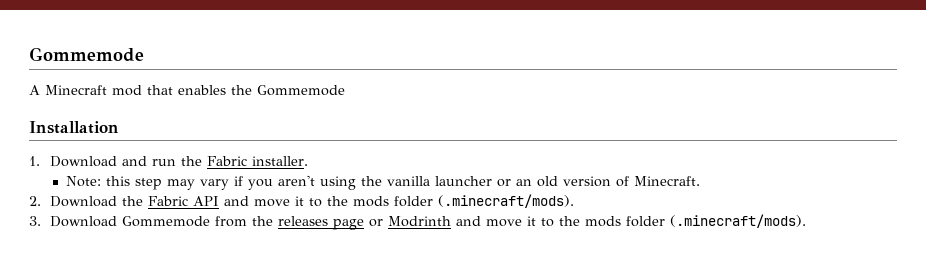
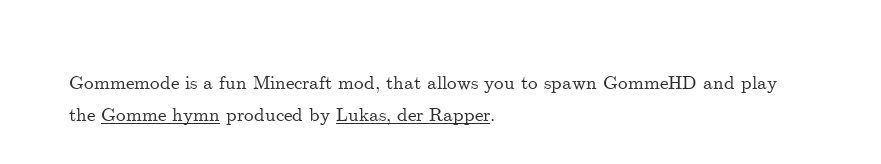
[29,47,144,62] [29,85,345,96] [29,121,119,134] [29,156,309,167] [66,175,701,190] [29,194,575,208] [29,214,807,230] Gommemode // A Minecraft mod that enables the Gommemode // Installation // 1. Download and run the Fabric installer. // Note: this step may vary if you aren't using the vanilla launcher or an old version of Minecraft. // 2. Download the Fabric API and move it to the mods folder (.minecraft/mods). // 3. Download Gommemode from the releases page or Modrinth and move it to the mods folder (.minecraft/mods). -> [69,75,777,93] [69,108,495,125] Gommemode is a fun Minecraft mod, that allows you to spawn GommeHD and play the Gomme hymn produced by Lukas, der Rapper.

